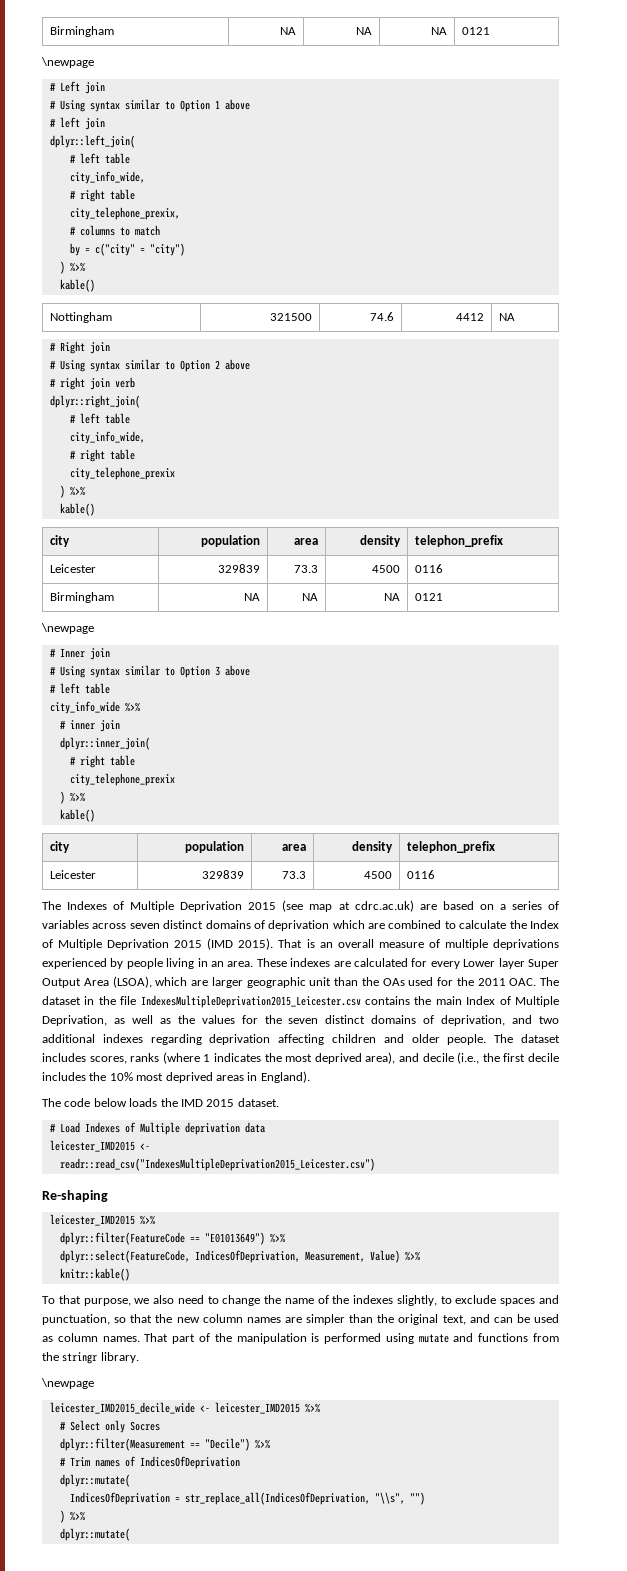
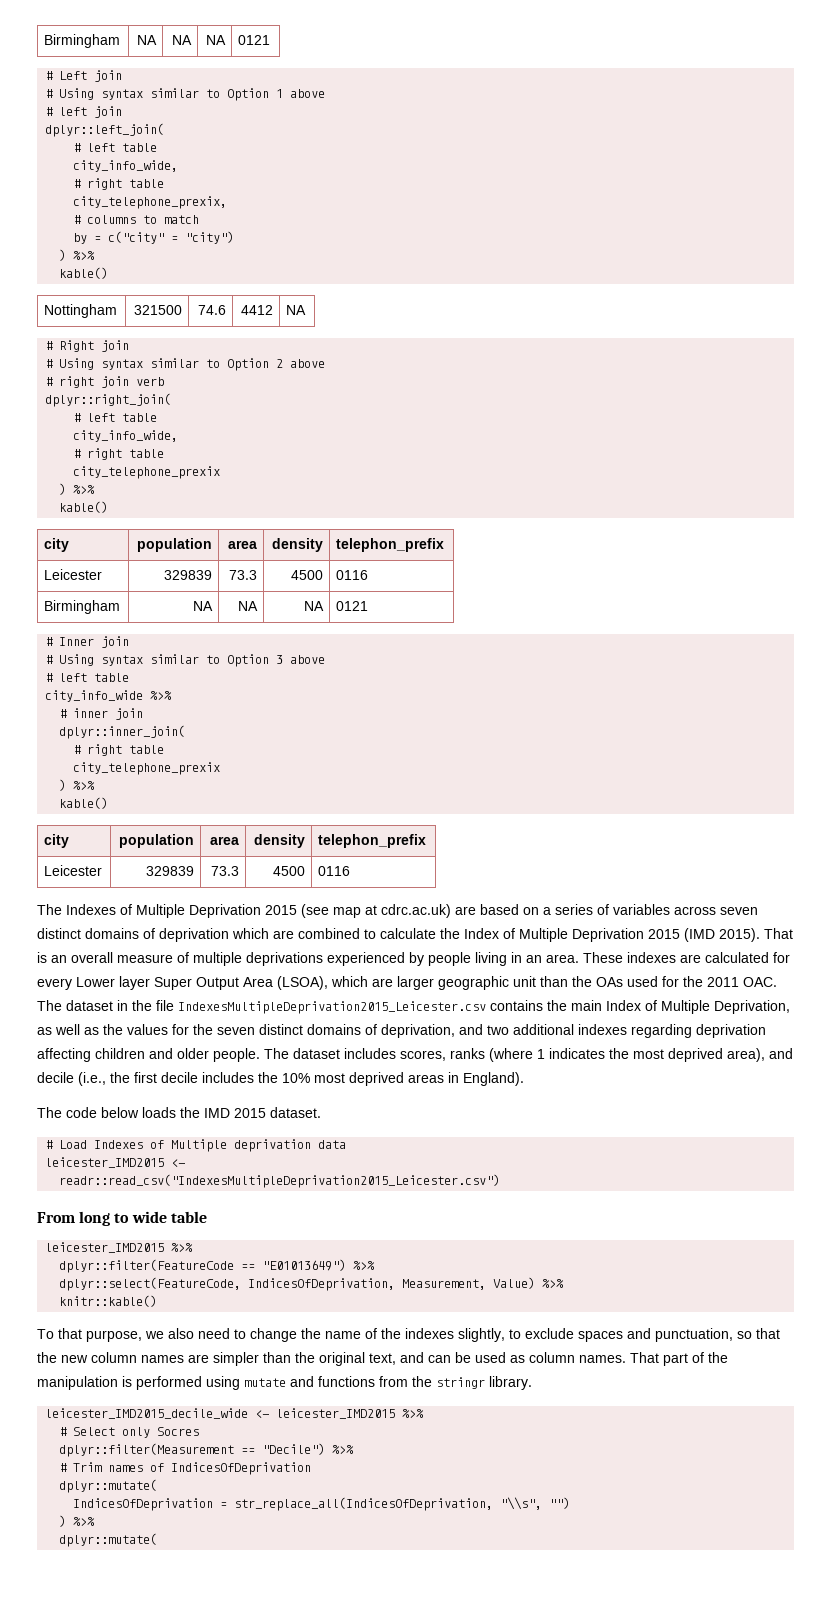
[49,26,114,37] [280,27,297,35] [356,27,373,35] [431,27,448,35] [461,27,490,35] [41,57,94,68] Birmingham | NA | NA | NA | 0121 // \newpage -> [44,34,121,48] [136,35,157,45] [171,35,192,45] [205,35,226,45] [238,35,271,45] Birmingham | NA | NA | NA | 0121
[41,623,94,634] // \newpage -> (369, 606) none
[42,1190,108,1202] Re-shaping -> [37,1211,207,1226] From long to wide table
[41,1378,94,1389] // \newpage -> (532, 1383) none

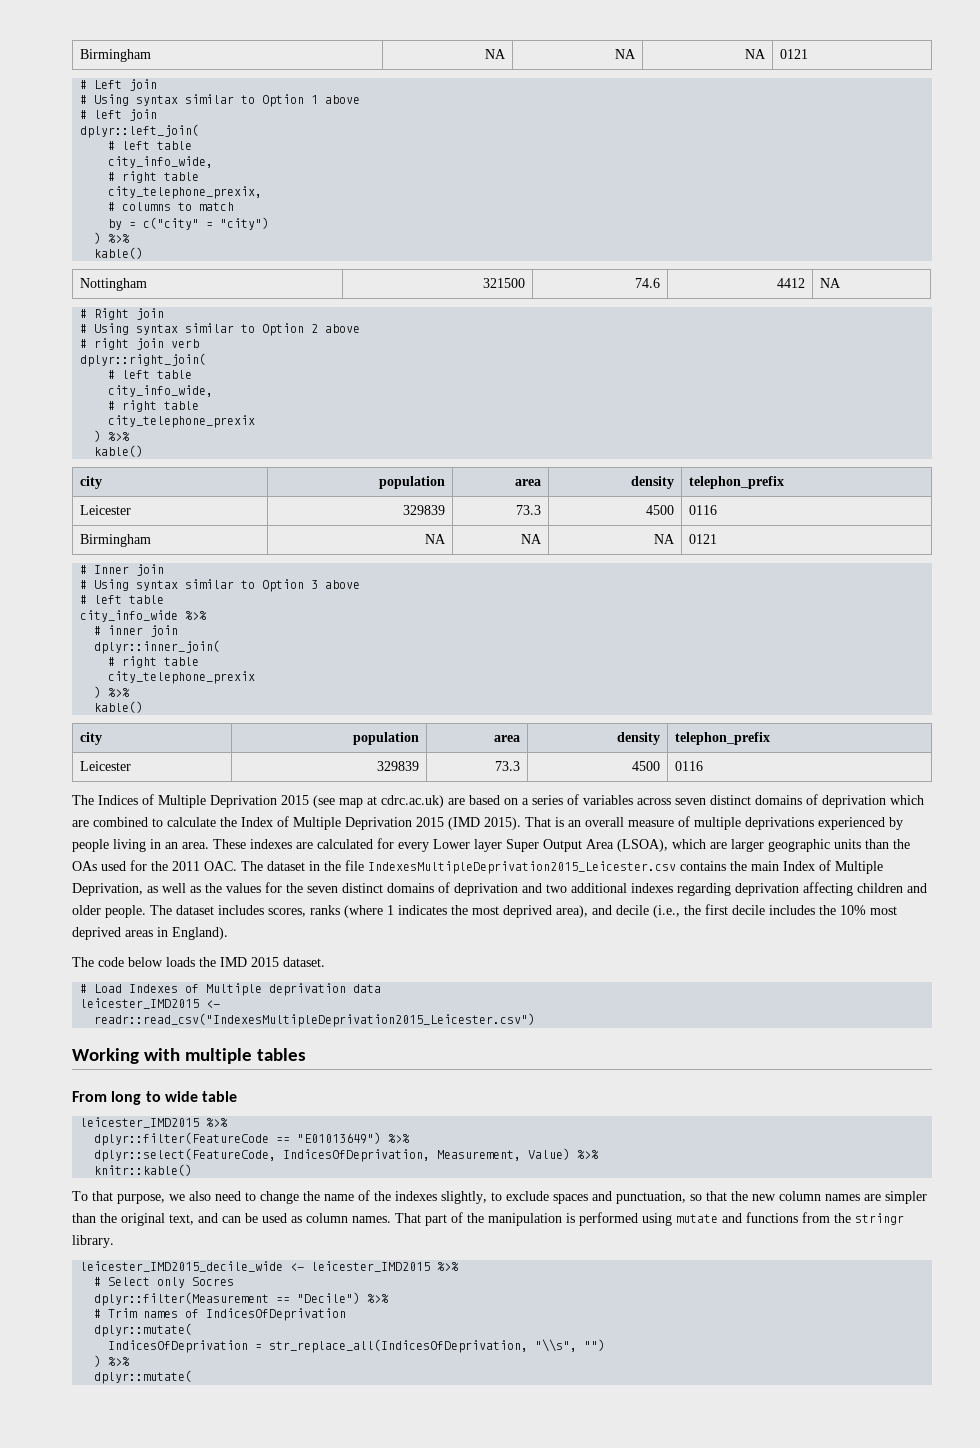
[66,904,116,915] Indexes -> [98,795,138,805] Indices
[513,976,536,987] unit -> [834,839,861,849] units
[381,1024,455,1038] deprivation, -> [454,883,518,896] deprivation
(501, 1181) none -> [72,1048,307,1064] // Working with multiple tables

